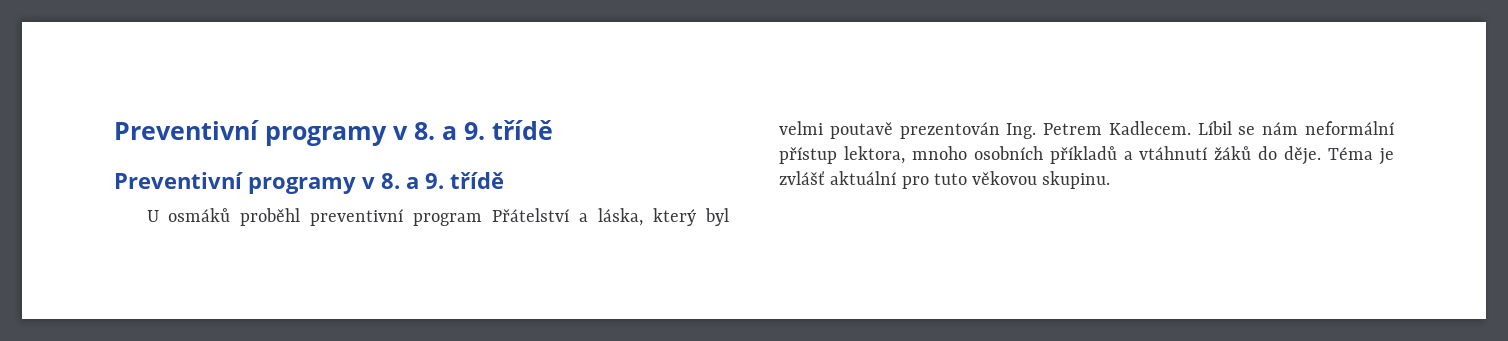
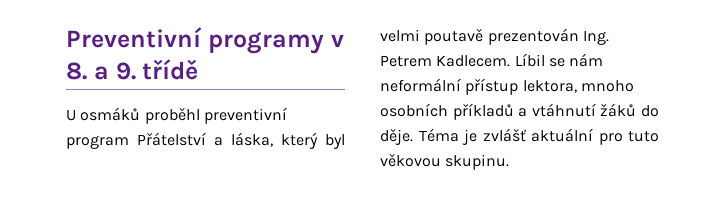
[114,120,553,146] [114,172,504,194] Preventivní programy v 8. a 9. třídě // Preventivní programy v 8. a 9. třídě -> [66,27,344,54] [66,59,199,80] Preventivní programy v 8. a 9. třídě

